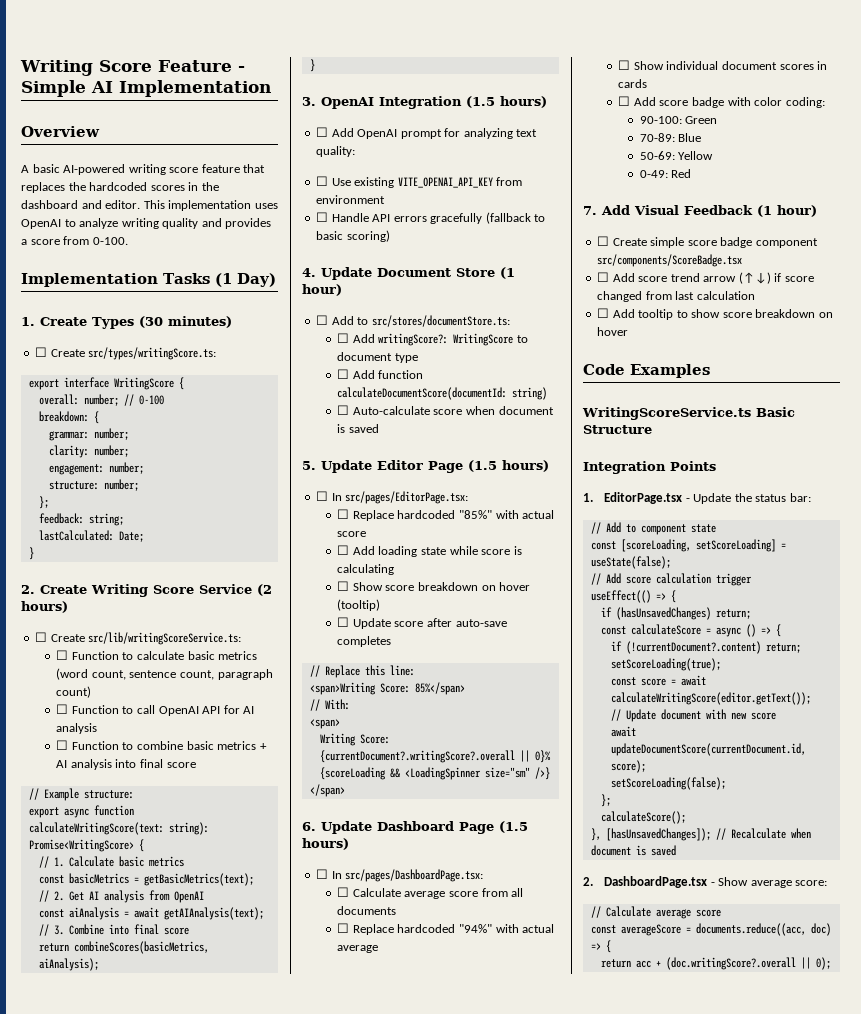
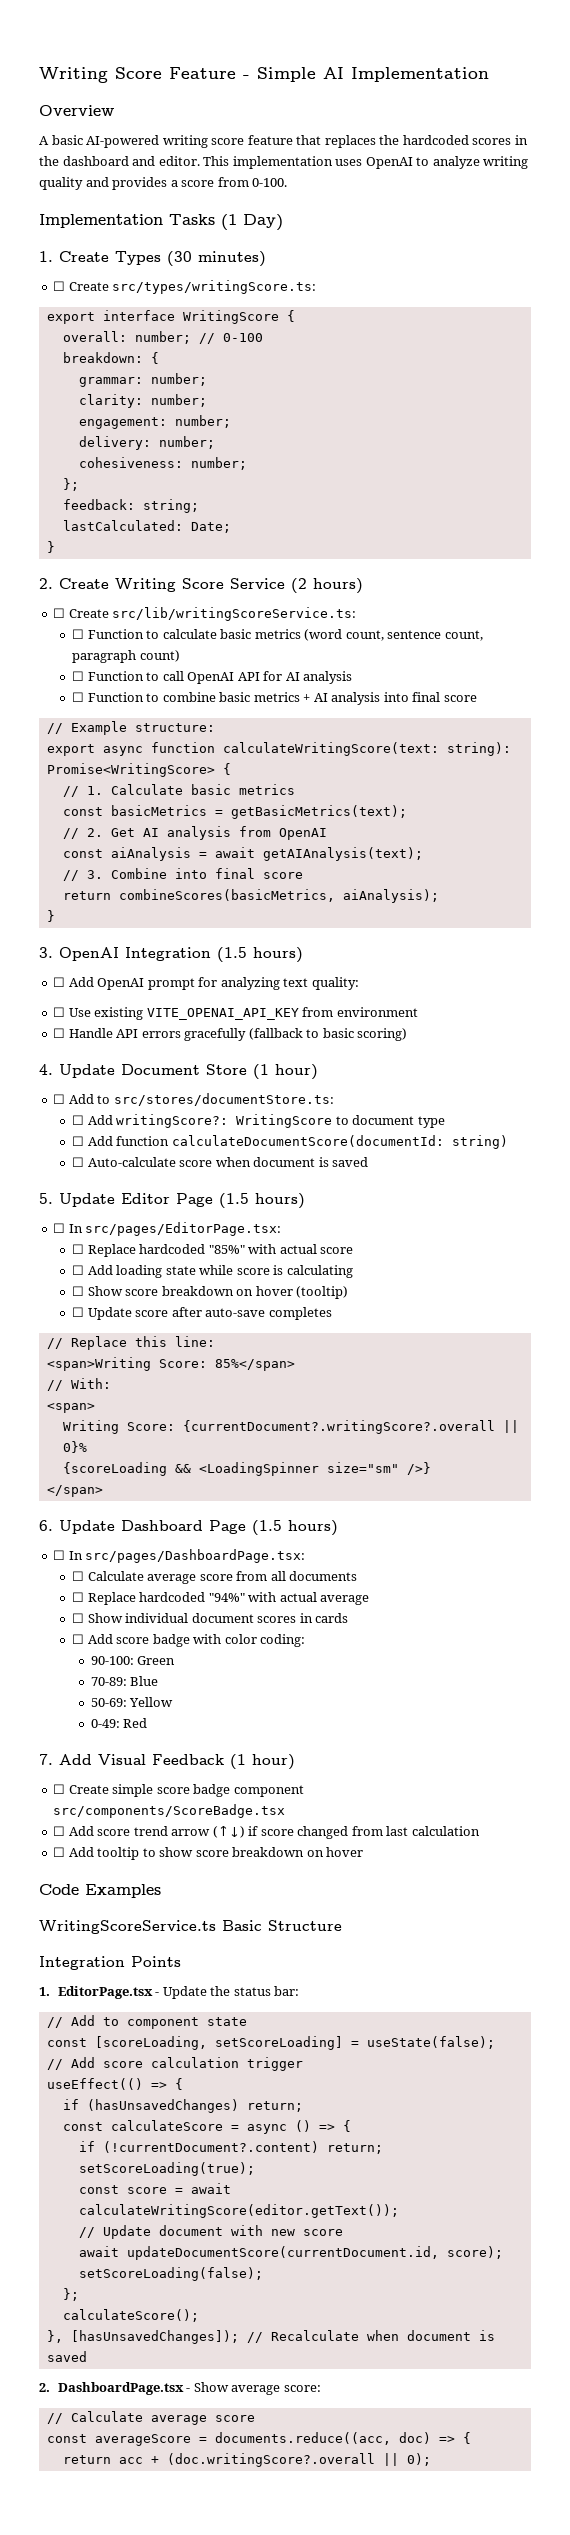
[48,481,99,490] structure: -> [78,436,215,450] [78,457,183,468] delivery: number; // cohesiveness:

